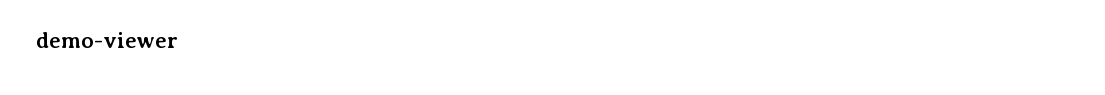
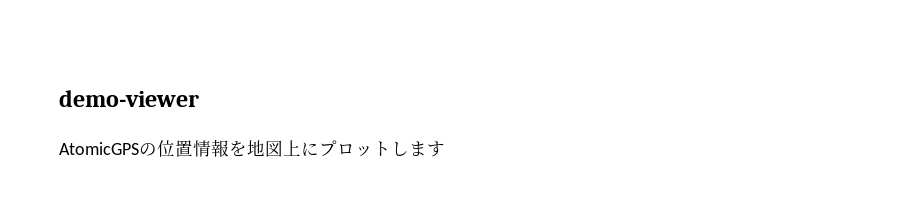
(178, 40) none -> [59,139,445,157] // AtomicGPSの位置情報を地図上にプロットします

